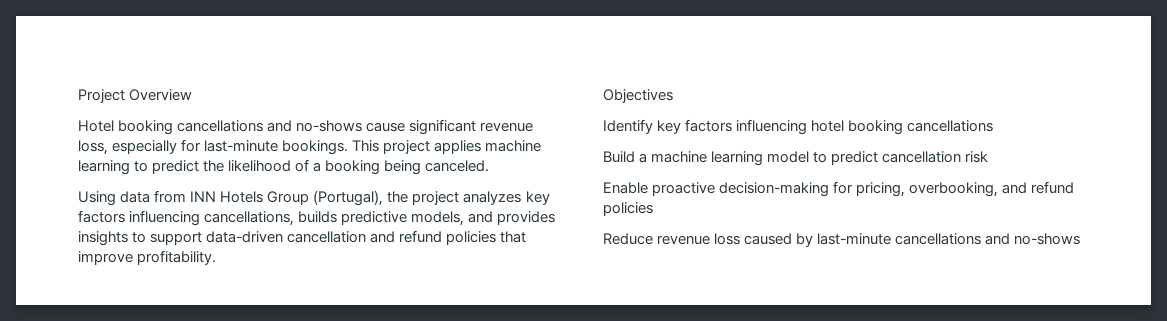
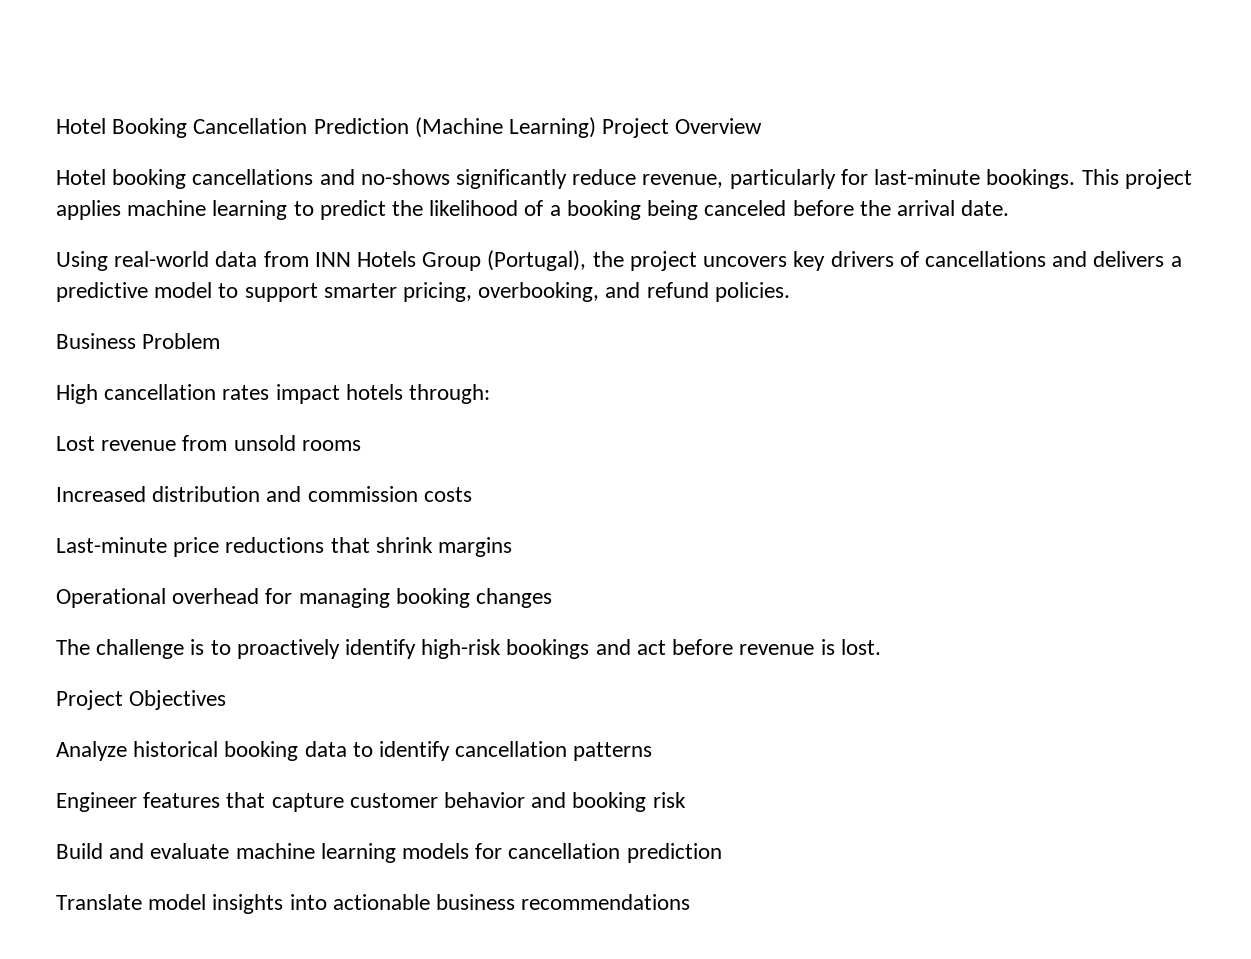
(78, 96) none -> [56,117,597,138] Hotel Booking Cancellation Prediction (Machine Learning)
[366,119,534,135] [78,140,178,155] cause significant revenue loss, especially -> [456,169,836,189] significantly reduce revenue, particularly
[425,160,490,172] canceled. -> [704,200,1010,216] canceled before the arrival date.
(116, 198) none -> [114,251,210,267] real-world
[463,191,550,205] [78,210,556,226] [78,230,527,246] [78,250,217,265] [603,89,673,103] [603,119,994,135] [603,151,989,166] [603,181,1075,197] [603,202,653,216] [603,233,1081,247] analyzes key factors influencing cancellations, builds predictive models, and provides insights to support data-driven cancellation and refund policies that improve profitability. // Objectives // Identify key factors influencing hotel booking cancellations // Build a machine learning model to predict cancellation risk // Enable proactive decision-making for pricing, overbooking, and refund policies // Reduce revenue loss caused by last-minute cancellations and no-shows -> [703,251,1182,271] [56,282,790,302] [56,333,221,349] [56,384,491,404] [56,435,361,451] [56,486,472,502] [56,537,513,557] [56,588,553,608] [56,639,881,659] [56,690,227,710] [56,741,653,761] [56,792,686,812] [56,843,722,863] [56,894,691,914] uncovers key drivers of cancellations and delivers a predictive model to support smarter pricing, overbooking, and refund policies. // Business Problem // High cancellation rates impact hotels through: // Lost revenue from unsold rooms // Increased distribution and commission costs // Last-minute price reductions that shrink margins // Operational overhead for managing booking changes // The challenge is to proactively identify high-risk bookings and act before revenue is lost. // Project Objectives // Analyze historical booking data to identify cancellation patterns // Engineer features that capture customer behavior and booking risk // Build and evaluate machine learning models for cancellation prediction // Translate model insights into actionable business recommendations

